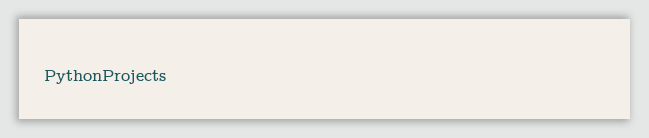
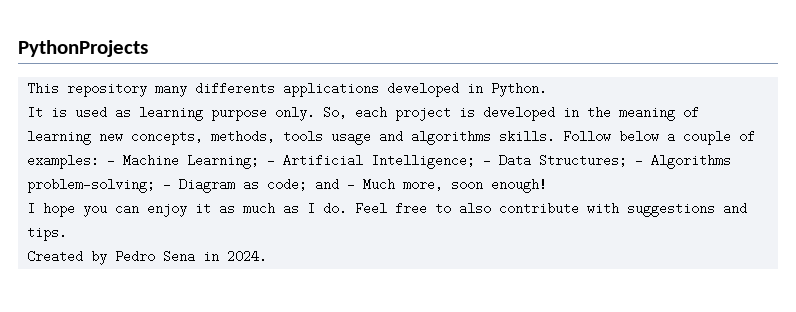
(166, 77) none -> [26,82,547,97] [26,106,699,121] [26,130,755,145] [26,154,731,169] [26,178,547,193] [26,202,747,217] [26,226,67,241] [26,250,267,265] // This repository many differents applications developed in Python. // It is used as learning purpose only. So, each project is developed in the meaning of learning new concepts, methods, tools usage and algorithms skills. Follow below a couple of examples: - Machine Learning; - Artificial Intelligence; - Data Structures; - Algorithms problem-solving; - Diagram as code; and - Much more, soon enough! // I hope you can enjoy it as much as I do. Feel free to also contribute with suggestions and tips. // Created by Pedro Sena in 2024.

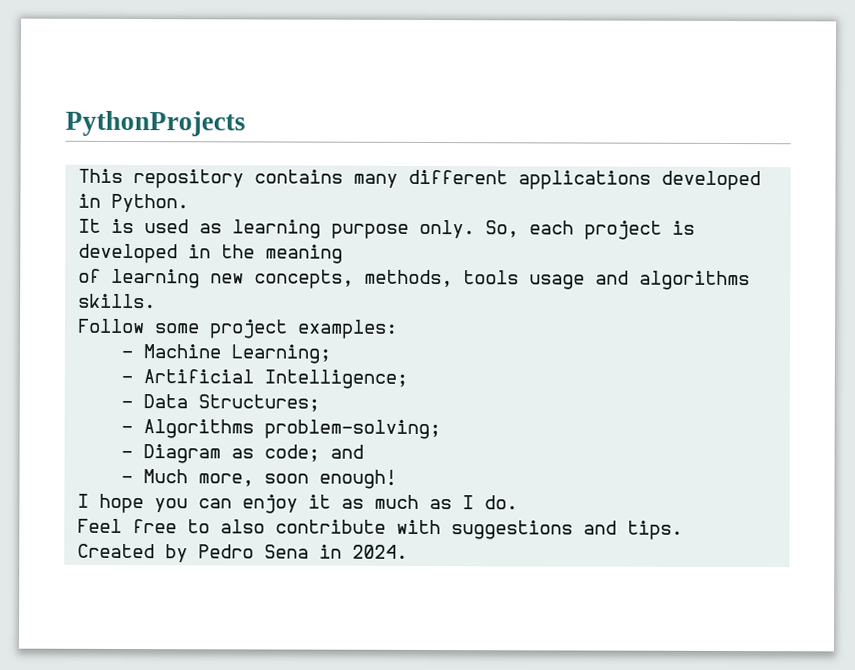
[154,82,275,97] many differents -> [253,169,508,188] contains many different
(675, 113) none -> (343, 254) //
[562,130,755,145] Follow below a couple of -> [77,318,288,339] // Follow some project
(99, 161) none -> (398, 329) //
(259, 161) none -> (331, 354) //
(475, 161) none -> (408, 379) //
(627, 160) none -> (320, 403) //
(155, 185) none -> (441, 429) //
(339, 184) none -> (364, 451) //
(347, 208) none -> (518, 502) //

